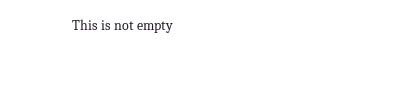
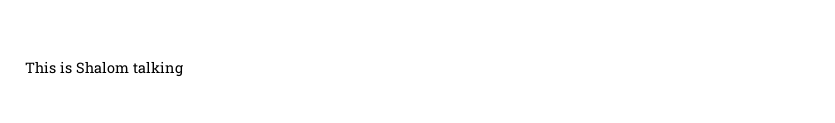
[113,21,174,33] not empty -> [76,61,183,77] Shalom talking

